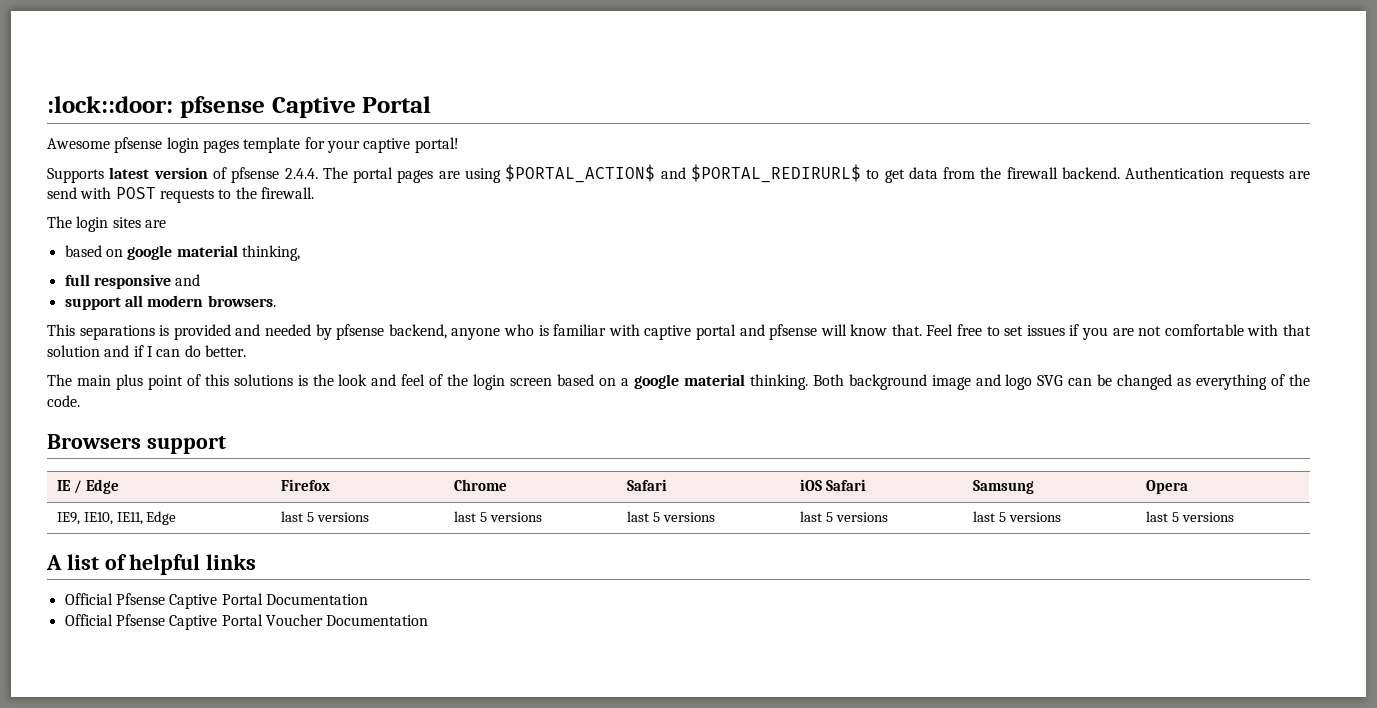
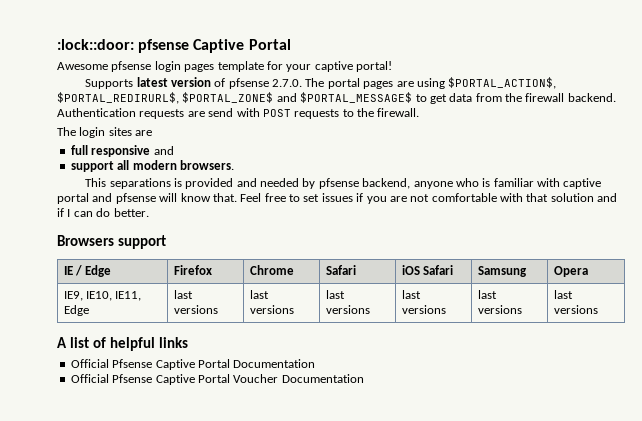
[284,168,318,179] 2.4.4. -> [272,79,303,87] 2.7.0.
[505,164,861,183] $PORTAL_ACTION$ and $PORTAL_REDIRURL$ -> [448,77,557,89] [57,92,413,104] $PORTAL_ACTION$, $PORTAL_REDIRURL$, $PORTAL_ZONE$ and $PORTAL_MESSAGE$
[64,245,300,261] // based on google material thinking, -> (153, 133) none
[47,374,1311,390] [47,395,80,407] // The main plus point of this solutions is the look and feel of the login screen based on a google material thinking. Both background image and logo SVG can be changed as everything of the code. -> (149, 212) none
[306,512,369,522] [453,511,542,522] [626,511,715,522] [799,511,888,522] [972,511,1061,522] [1145,511,1179,522] 5 versions | last 5 versions | last 5 versions | last 5 versions | last 5 versions | last 5 -> [173,305,218,314] [249,290,269,299] [249,305,294,314] [325,290,345,299] [325,305,370,314] [401,290,421,299] [401,305,446,314] [477,290,497,299] [477,305,522,314] [553,290,573,299] versions | last versions | last versions | last versions | last versions | last

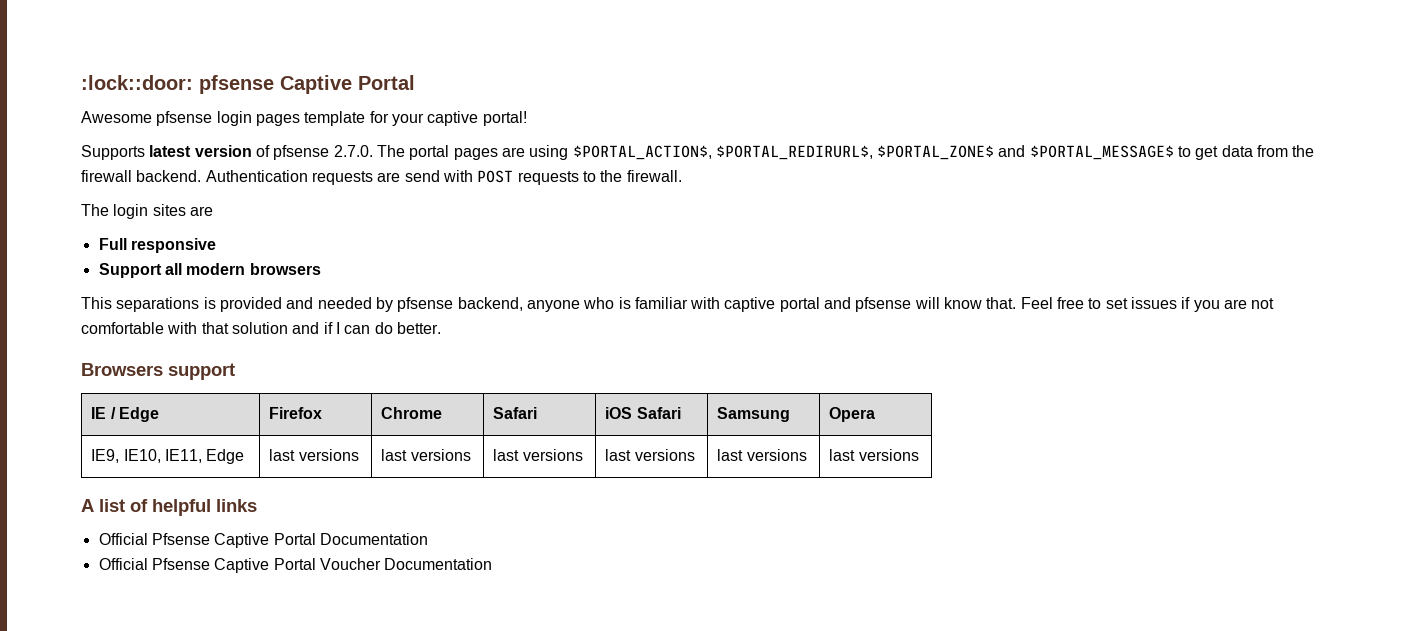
[70,145,88,155] full -> [98,238,127,250] Full
[153,146,174,155] [70,161,114,172] and // support -> [98,263,162,278] // Support
[179,160,234,170] browsers. -> [249,263,321,275] browsers

